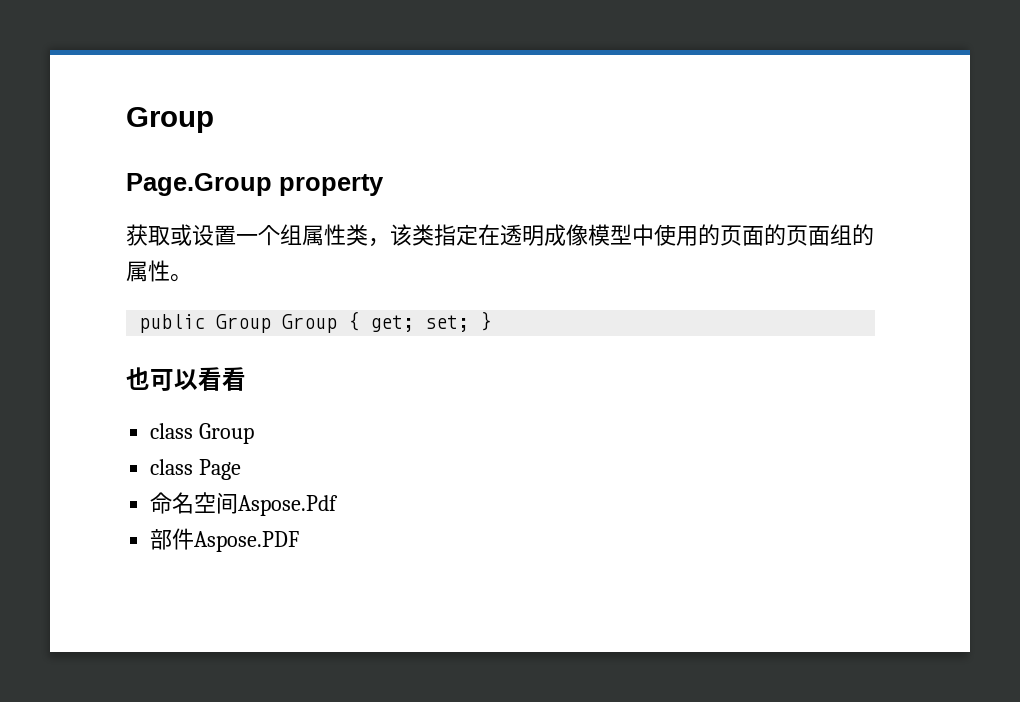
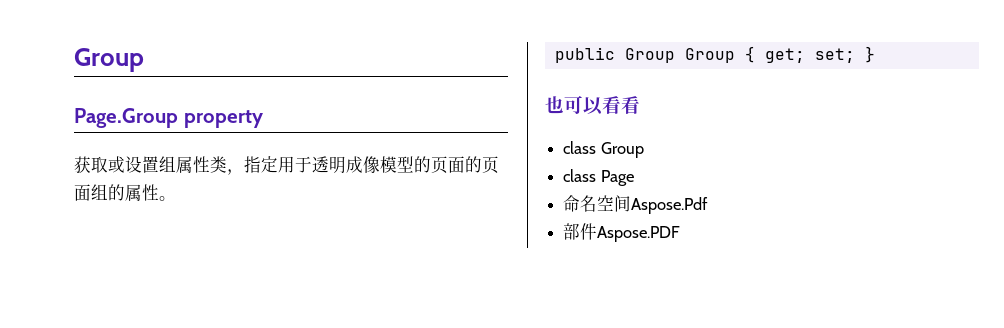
[236,225,280,246] 一个 -> (159, 164) none
[390,224,500,246] 该类指定在 -> [244,156,312,173] 指定用于
[632,224,698,246] 中使用 -> (414, 164) none

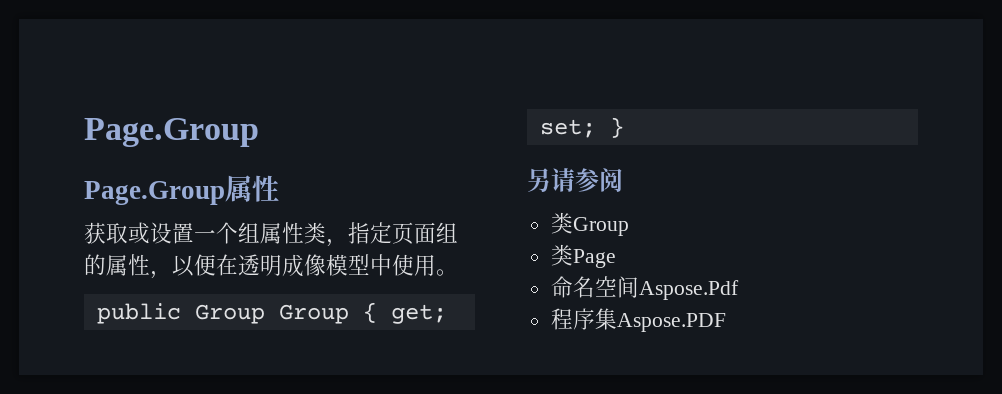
[74,48,144,72] [74,108,263,128] Group // Page.Group property -> [84,118,259,147] [84,175,279,205] Page.Group // Page.Group属性
(159, 164) none -> [194,222,238,244] 一个
[278,156,499,174] [74,184,159,201] 用于透明成像模型的页面的页面组的属性 -> [392,222,458,244] [84,254,436,279] 页面组的属性，以便在透明成像模型中使用
[545,95,640,115] [563,141,644,158] [563,169,597,182] 也可以看看 // class Group // class -> [527,168,623,192] [550,212,629,236] [550,244,573,266] 另请参阅 // 类Group // 类
[563,223,598,240] 部件 -> [550,308,617,330] 程序集

